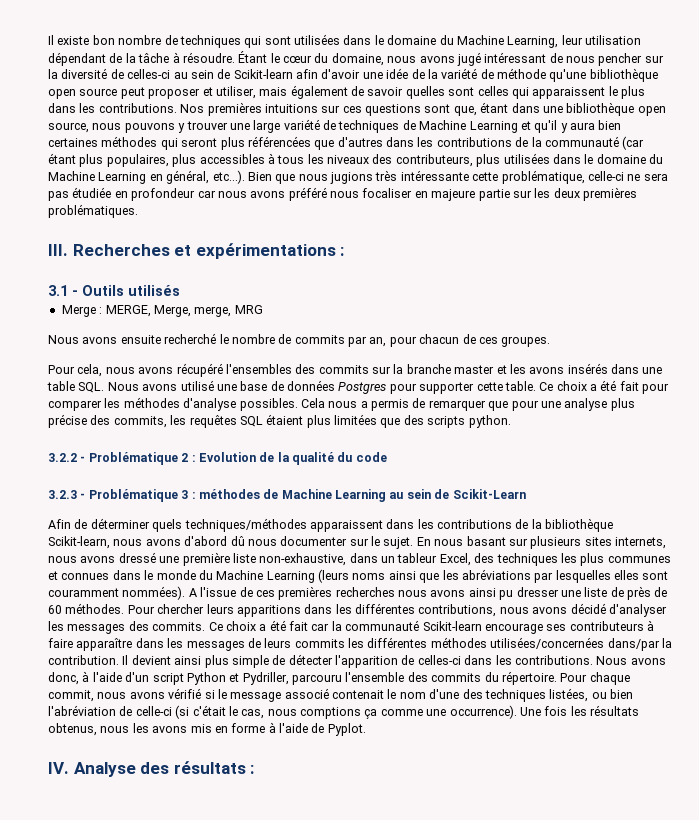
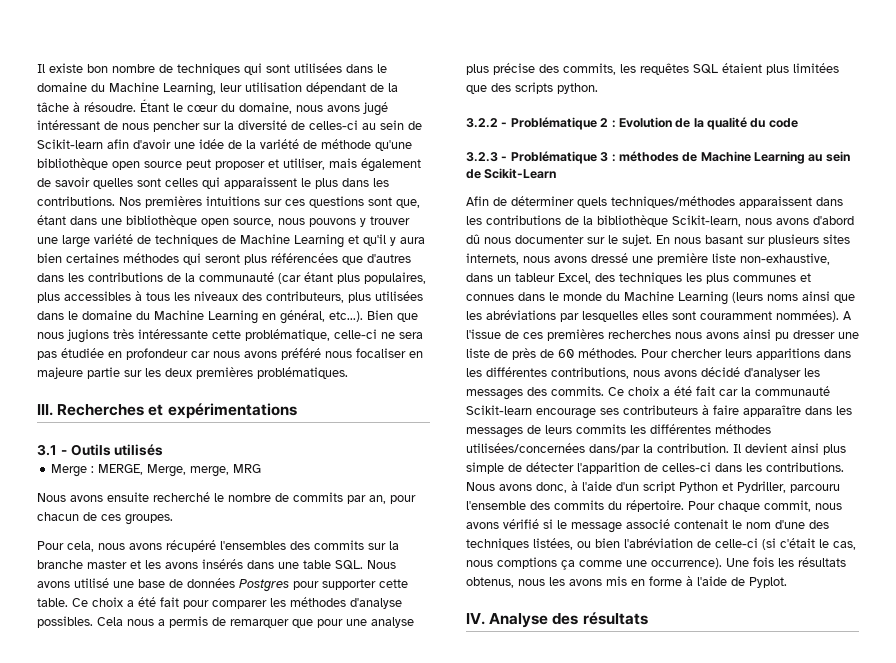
[340,247,345,256] : -> (297, 411) none
[250,765,255,774] : -> (648, 618) none

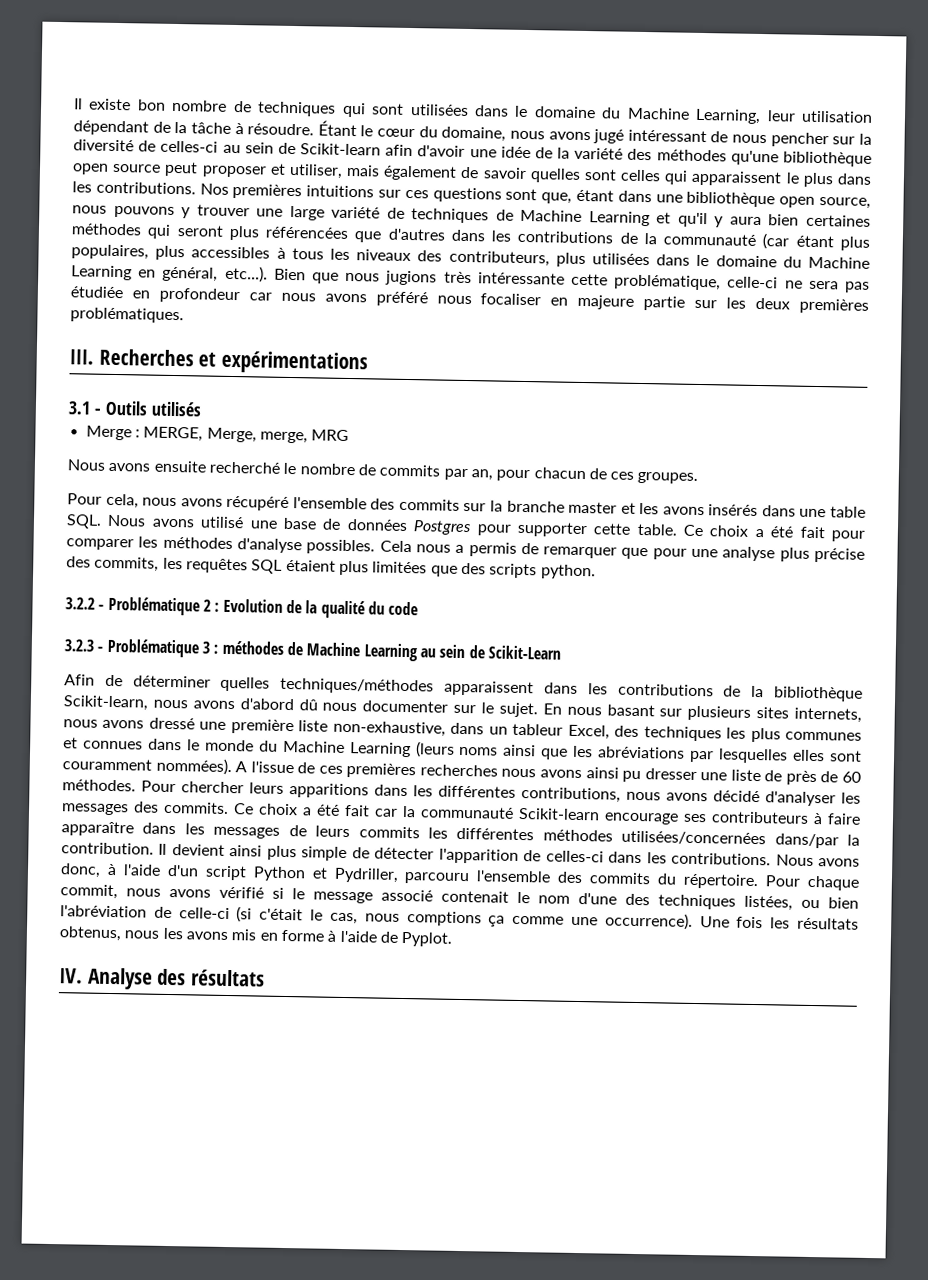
[303,139,371,149] de méthode -> [627,148,727,162] des méthodes
[220,541,286,550] l'ensembles -> [292,497,367,510] l'ensemble
[577,197,607,208] quels -> [220,676,271,692] quelles

